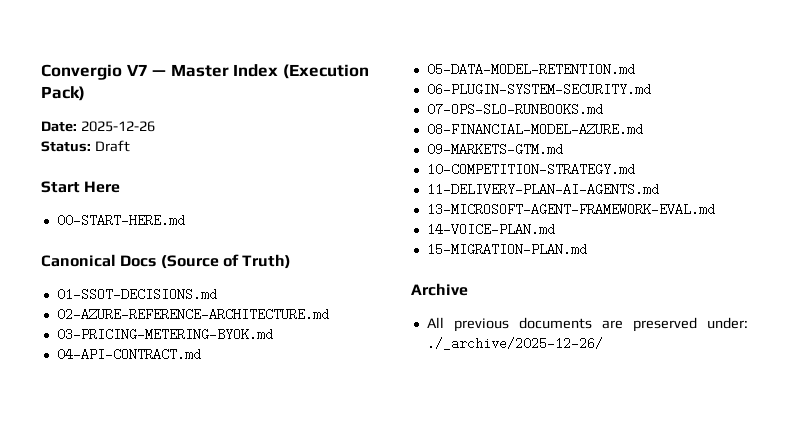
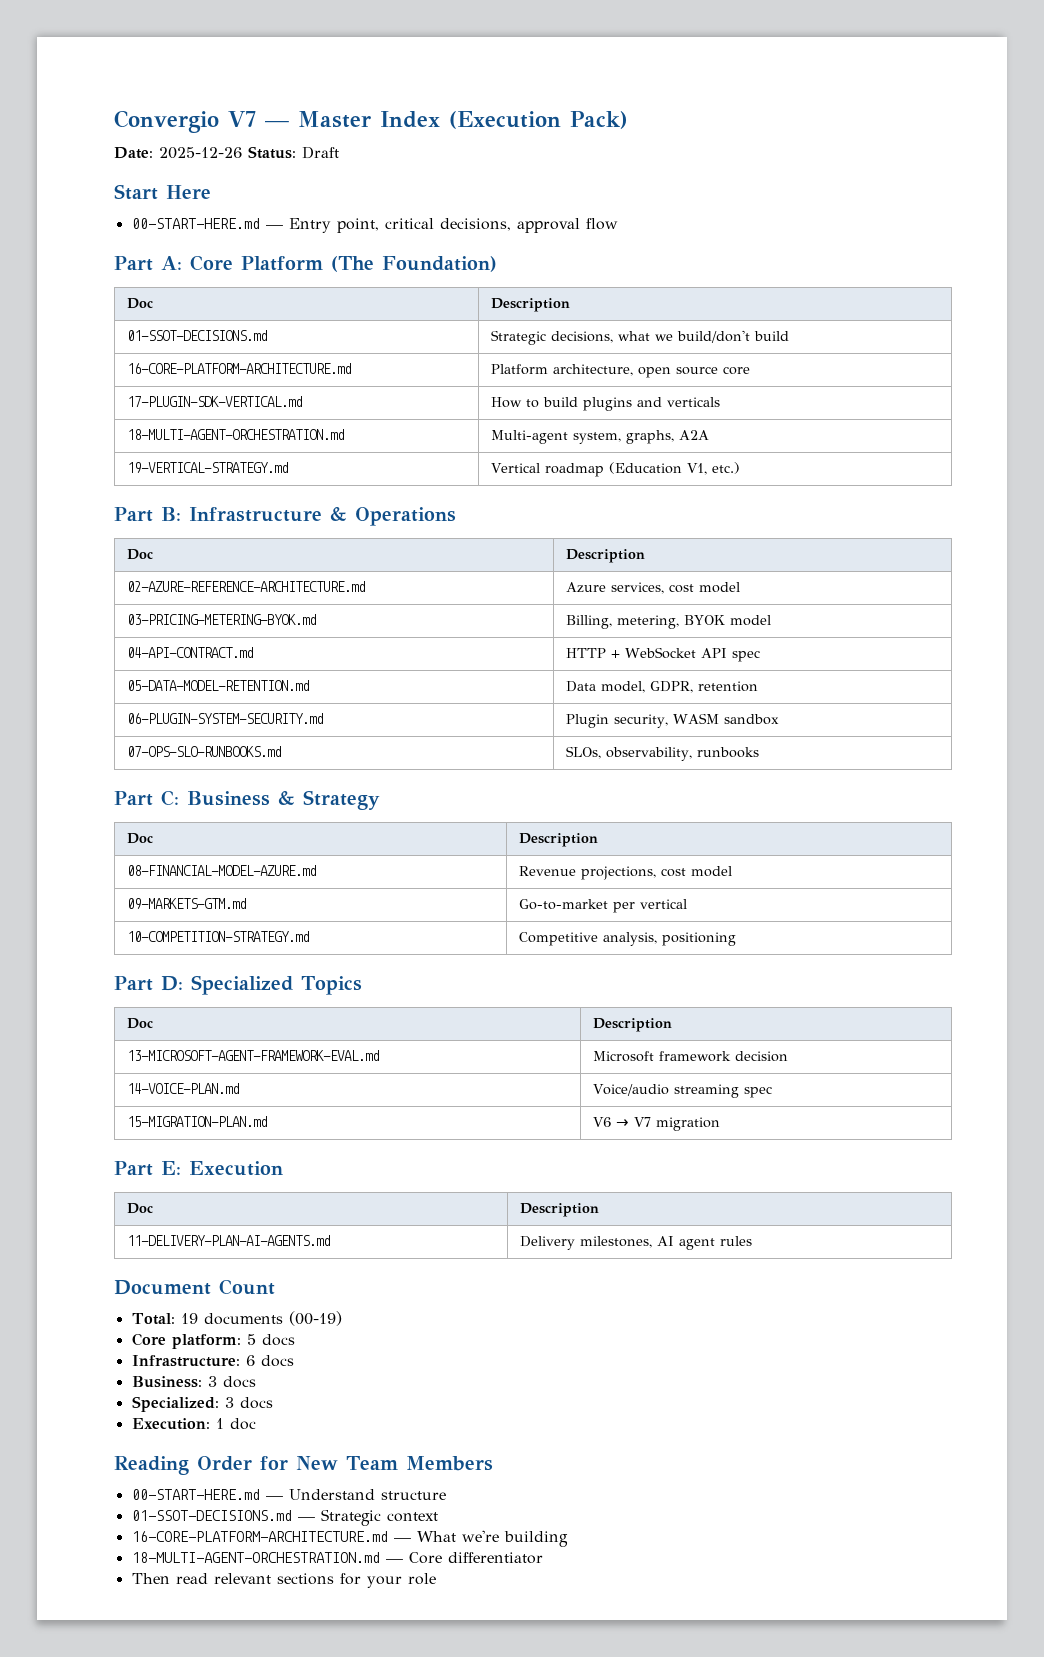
(155, 126) // -> (242, 153) none
[41,254,292,269] [56,288,217,301] [56,308,329,321] [56,328,273,341] [56,348,201,361] [426,63,635,76] [426,83,651,96] [426,103,603,116] [426,123,643,136] [426,143,563,156] [426,163,635,176] [426,183,659,196] [426,203,715,216] [426,223,555,236] [426,243,587,256] [411,283,468,296] [426,317,748,332] [426,337,603,350] // Canonical Docs (Source of Truth) // 01-SSOT-DECISIONS.md // 02-AZURE-REFERENCE-ARCHITECTURE.md // 03-PRICING-METERING-BYOK.md // 04-API-CONTRACT.md // 05-DATA-MODEL-RETENTION.md // 06-PLUGIN-SYSTEM-SECURITY.md // 07-OPS-SLO-RUNBOOKS.md // 08-FINANCIAL-MODEL-AZURE.md // 09-MARKETS-GTM.md // 10-COMPETITION-STRATEGY.md // 11-DELIVERY-PLAN-AI-AGENTS.md // 13-MICROSOFT-AGENT-FRAMEWORK-EVAL.md // 14-VOICE-PLAN.md // 15-MIGRATION-PLAN.md // Archive // All previous documents are preserved under: ./_archive/2025-12-26/ -> [265,218,618,233] [114,255,497,272] [126,298,153,309] [490,298,570,312] [126,330,267,341] [490,330,789,345] [126,363,351,374] [490,364,750,378] [126,396,302,407] [490,397,720,411] [126,429,344,440] [490,430,709,444] [126,462,288,473] [490,462,740,477] [114,507,456,526] [126,549,153,560] [565,549,645,563] [126,581,365,592] [565,582,740,594] [126,614,316,625] [565,615,771,629] [126,647,253,658] [565,647,760,662] [126,680,309,691] [565,681,758,693] [126,713,323,724] [565,713,779,728] [126,746,281,757] [565,746,759,761] [114,790,380,810] [126,833,153,844] [518,833,598,847] [126,865,316,876] [518,866,732,880] [126,898,246,909] [518,899,687,913] [126,931,309,942] [518,932,736,946] [114,975,362,995] [126,1018,153,1029] [592,1018,672,1032] [126,1050,379,1061] [592,1051,788,1062] [126,1083,239,1094] [592,1084,772,1098] [126,1116,267,1127] [592,1117,720,1131] [114,1161,283,1176] [126,1203,153,1214] [519,1203,599,1217] [126,1235,330,1246] [519,1236,752,1250] [114,1279,275,1295] [131,1311,342,1326] [131,1333,295,1349] [131,1355,294,1367] [131,1376,256,1388] [131,1396,273,1412] [131,1418,256,1430] [114,1456,493,1475] [131,1489,446,1500] [131,1509,438,1526] [131,1530,568,1547] [131,1552,543,1564] [131,1573,436,1588] — Entry point, critical decisions, approval flow // Part A: Core Platform (The Foundation) // Doc | Description // 01-SSOT-DECISIONS.md | Strategic decisions, what we build/don't build // 16-CORE-PLATFORM-ARCHITECTURE.md | Platform architecture, open source core // 17-PLUGIN-SDK-VERTICAL.md | How to build plugins and verticals // 18-MULTI-AGENT-ORCHESTRATION.md | Multi-agent system, graphs, A2A // 19-VERTICAL-STRATEGY.md | Vertical roadmap (Education V1, etc.) // Part B: Infrastructure & Operations // Doc | Description // 02-AZURE-REFERENCE-ARCHITECTURE.md | Azure services, cost model // 03-PRICING-METERING-BYOK.md | Billing, metering, BYOK model // 04-API-CONTRACT.md | HTTP + WebSocket API spec // 05-DATA-MODEL-RETENTION.md | Data model, GDPR, retention // 06-PLUGIN-SYSTEM-SECURITY.md | Plugin security, WASM sandbox // 07-OPS-SLO-RUNBOOKS.md | SLOs, observability, runbooks // Part C: Business & Strategy // Doc | Description // 08-FINANCIAL-MODEL-AZURE.md | Revenue projections, cost model // 09-MARKETS-GTM.md | Go-to-market per vertical // 10-COMPETITION-STRATEGY.md | Competitive analysis, positioning // Part D: Specialized Topics // Doc | Description // 13-MICROSOFT-AGENT-FRAMEWORK-EVAL.md | Microsoft framework decision // 14-VOICE-PLAN.md | Voice/audio streaming spec // 15-MIGRATION-PLAN.md | V6 → V7 migration // Part E: Execution // Doc | Description // 11-DELIVERY-PLAN-AI-AGENTS.md | Delivery milestones, AI agent rules // Document Count // Total: 19 documents (00-19) // Core platform: 5 docs // Infrastructure: 6 docs // Business: 3 docs // Specialized: 3 docs // Execution: 1 doc // Reading Order for New Team Members // 00-START-HERE.md — Understand structure // 01-SSOT-DECISIONS.md — Strategic context // 16-CORE-PLATFORM-ARCHITECTURE.md — What we're building // 18-MULTI-AGENT-ORCHESTRATION.md — Core differentiator // Then read relevant sections for your role

